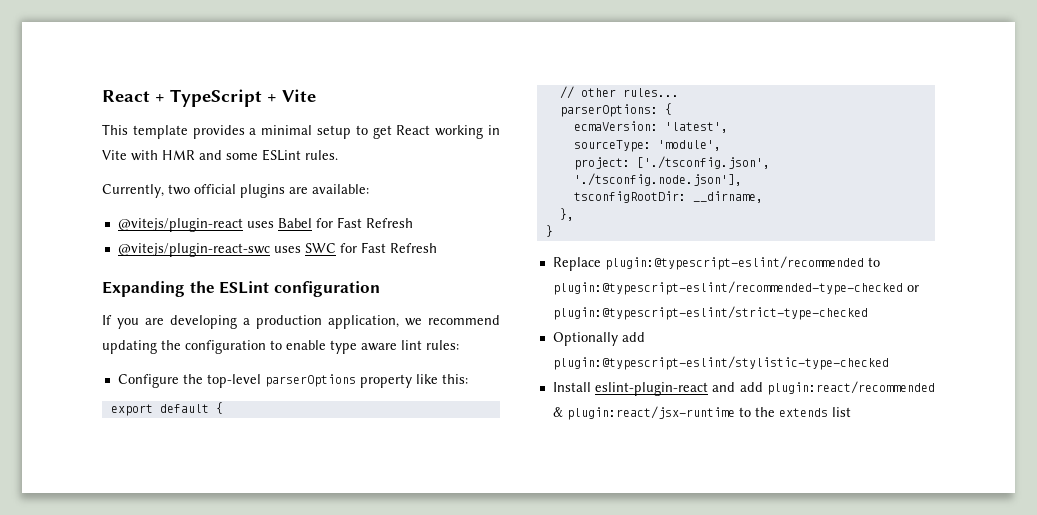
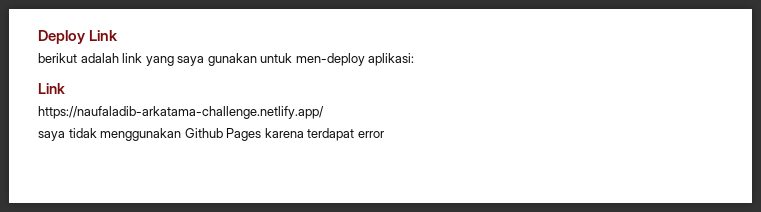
[102,89,316,107] [102,124,501,139] [102,149,338,161] [102,184,369,198] [117,217,413,232] [117,242,437,257] [102,281,380,297] [102,315,500,329] [102,340,459,354] [117,374,468,388] [110,402,223,416] [559,86,679,99] [559,103,672,117] [573,121,728,133] [573,140,721,152] [573,156,770,170] [573,173,742,186] [573,191,763,203] [559,208,574,221] [545,225,553,237] [552,256,880,271] [552,281,919,295] [552,306,868,320] [552,332,645,346] [552,356,889,370] [552,381,935,396] [552,406,851,420] React + TypeScript + Vite // This template provides a minimal setup to get React working in Vite with HMR and some ESLint rules. // Currently, two official plugins are available: // @vitejs/plugin-react uses Babel for Fast Refresh // @vitejs/plugin-react-swc uses SWC for Fast Refresh // Expanding the ESLint configuration // If you are developing a production application, we recommend updating the configuration to enable type aware lint rules: // Configure the top-level parserOptions property like this: // export default { // // other rules... // parserOptions: { // ecmaVersion: 'latest', // sourceType: 'module', // project: ['./tsconfig.json', './tsconfig.node.json'], // tsconfigRootDir: __dirname, // }, // } // Replace plugin:@typescript-eslint/recommended to plugin:@typescript-eslint/recommended-type-checked or plugin:@typescript-eslint/strict-type-checked // Optionally add plugin:@typescript-eslint/stylistic-type-checked // Install eslint-plugin-react and add plugin:react/recommended & plugin:react/jsx-runtime to the extends list -> [38,30,119,44] [38,53,415,66] [38,83,65,94] [38,106,324,119] [38,128,384,141] Deploy Link // berikut adalah link yang saya gunakan untuk men-deploy aplikasi: // Link // https://naufaladib-arkatama-challenge.netlify.app/ // saya tidak menggunakan Github Pages karena terdapat error

